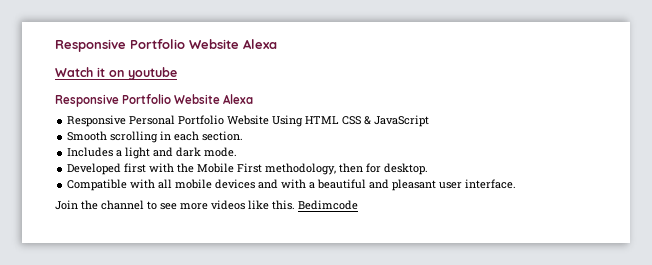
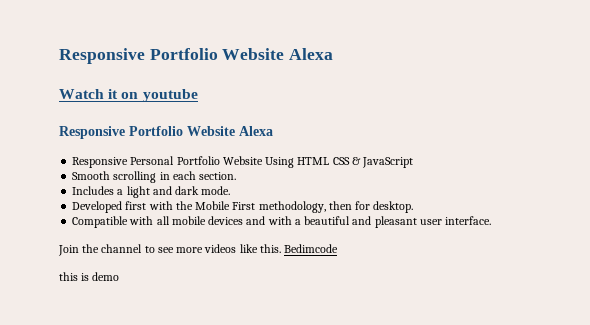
(358, 205) none -> [59,272,120,281] // this is demo

